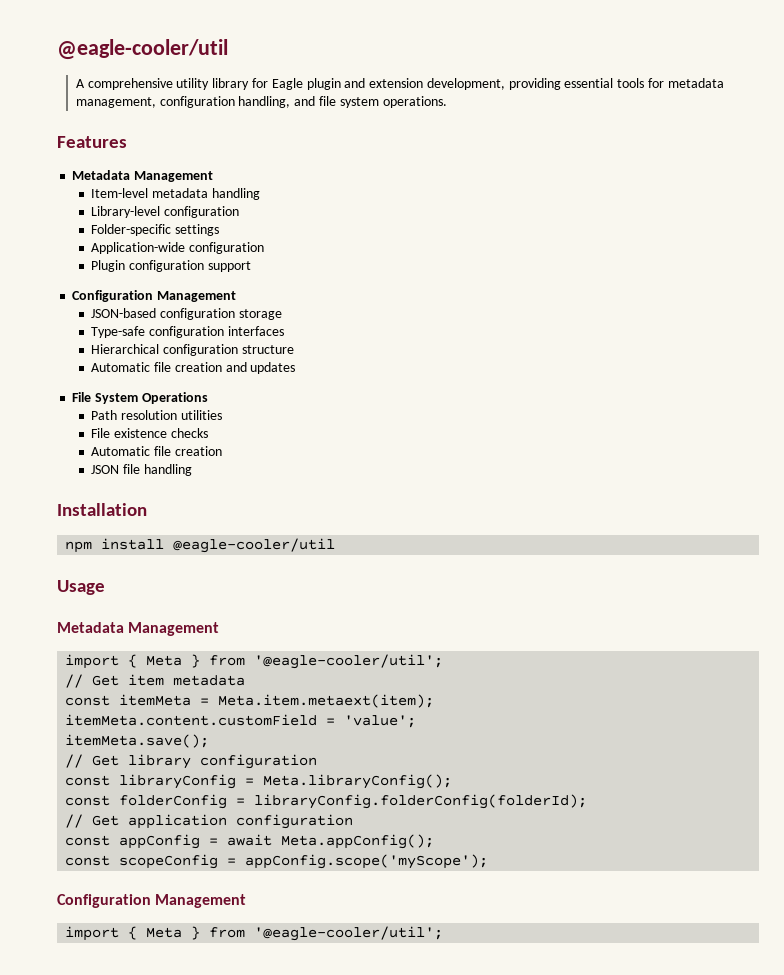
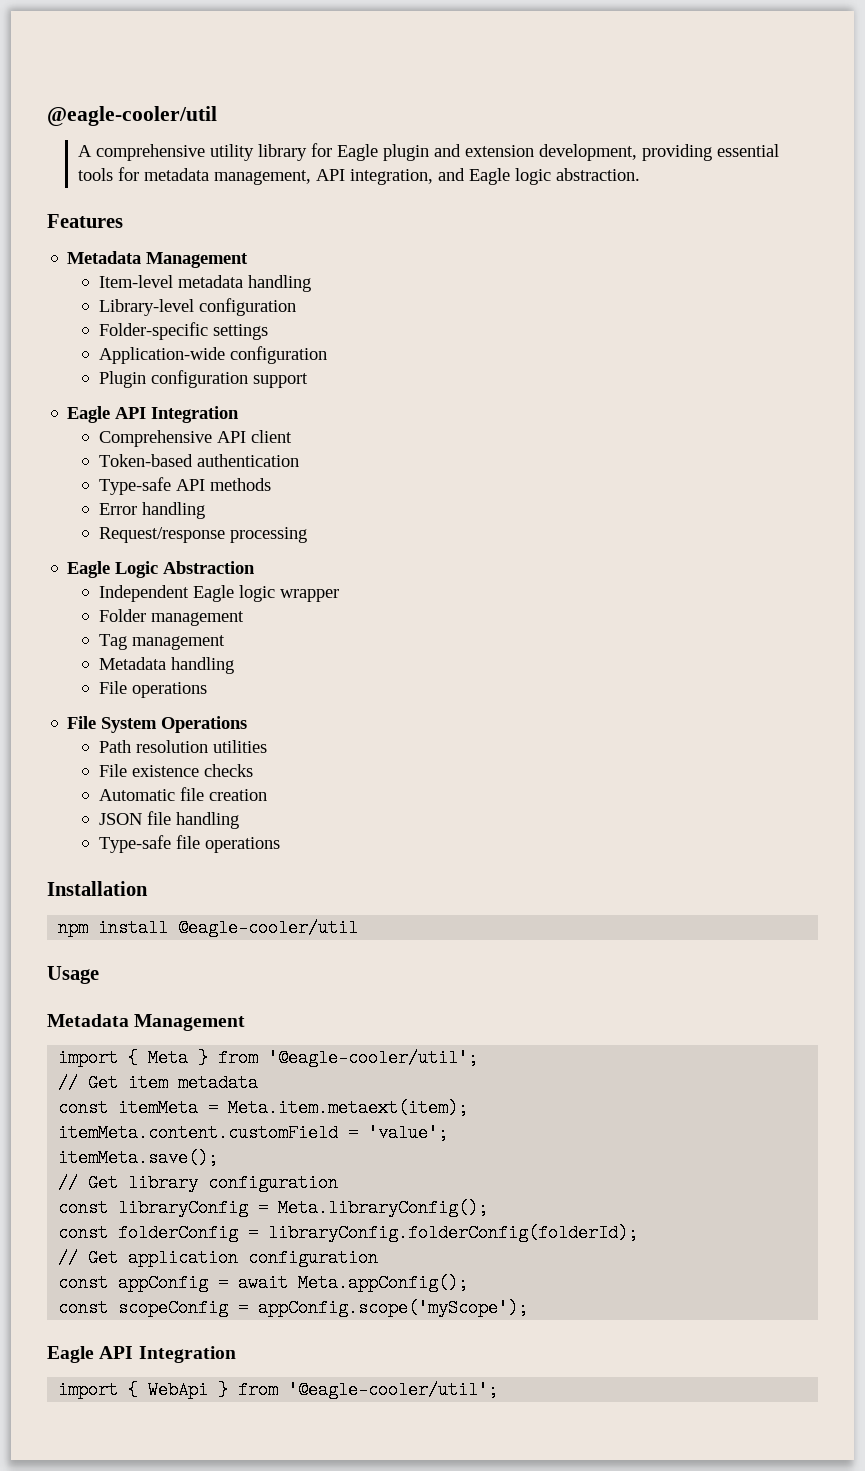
[159,96,447,108] configuration handling, and file system operations. -> [316,168,641,185] API integration, and Eagle logic abstraction.
[72,290,237,302] [91,308,282,320] [91,326,284,338] [91,344,294,356] [91,362,296,374] Configuration Management // JSON-based configuration storage // Type-safe configuration interfaces // Hierarchical configuration structure // Automatic file creation and updates -> [67,406,240,423] [98,430,292,447] [98,454,299,467] [98,477,271,495] [98,502,205,519] [98,527,307,543] [67,561,256,578] [98,585,339,602] [98,609,244,626] [98,634,225,650] [98,657,234,674] [98,681,207,698] Eagle API Integration // Comprehensive API client // Token-based authentication // Type-safe API methods // Error handling // Request/response processing // Eagle Logic Abstraction // Independent Eagle logic wrapper // Folder management // Tag management // Metadata handling // File operations
(192, 470) none -> [98,835,280,853] // Type-safe file operations
[57,894,247,908] [65,926,183,941] Configuration Management // import { Meta -> [47,1346,236,1363] [58,1381,209,1399] Eagle API Integration // import { WebApi

